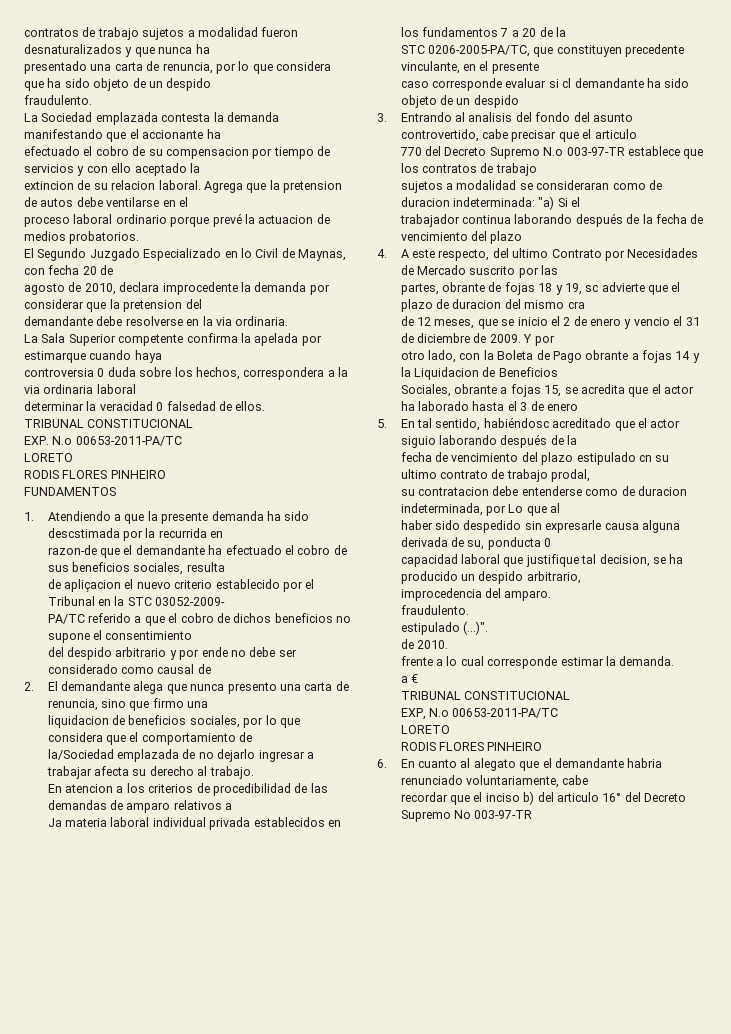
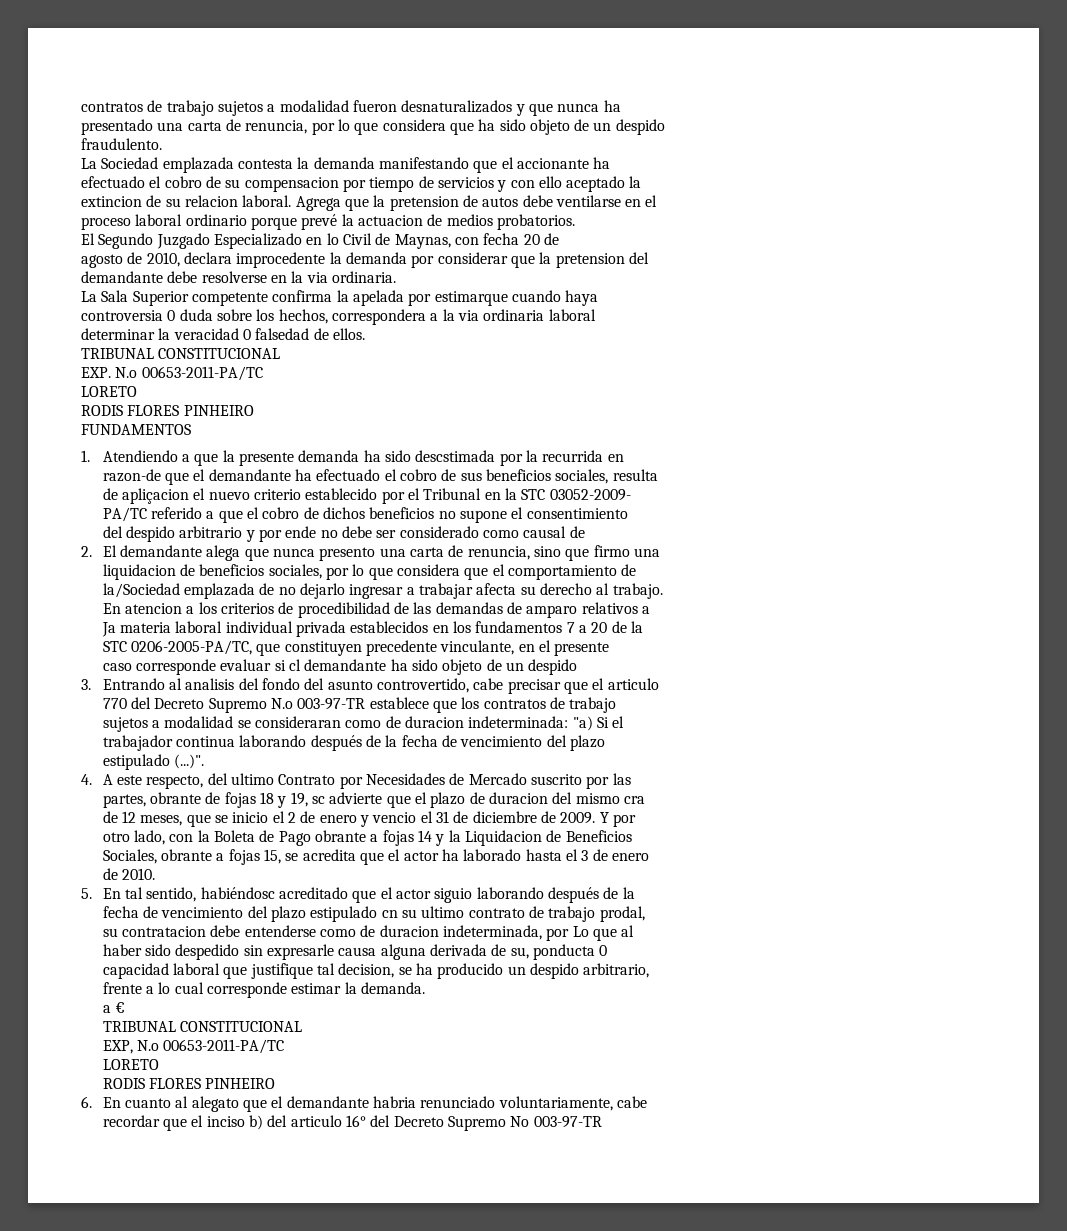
(523, 237) none -> [102,754,205,770] // estipulado (...)".
(578, 407) none -> [102,868,156,880] // de 2010.
[400,588,552,601] [400,605,469,615] [400,621,489,635] [400,639,449,649] // improcedencia del amparo. // fraudulento. // estipulado (...)". // de 2010. -> (650, 970) none

